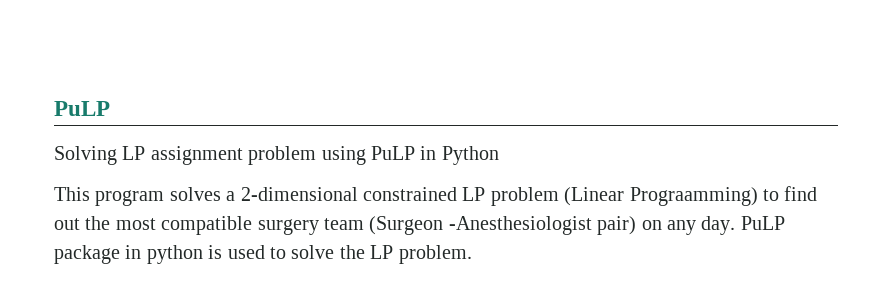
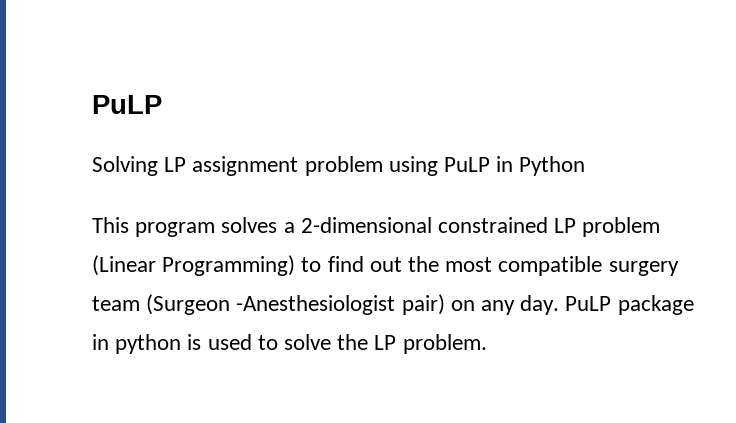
[629,187,758,206] Prograamming) -> [162,255,296,276] Programming)

